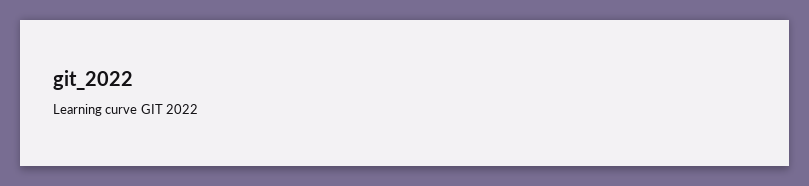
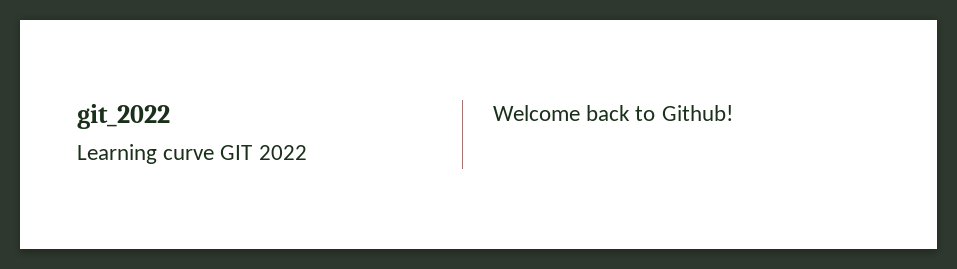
(199, 109) none -> [493,105,733,121] // Welcome back to Github!

